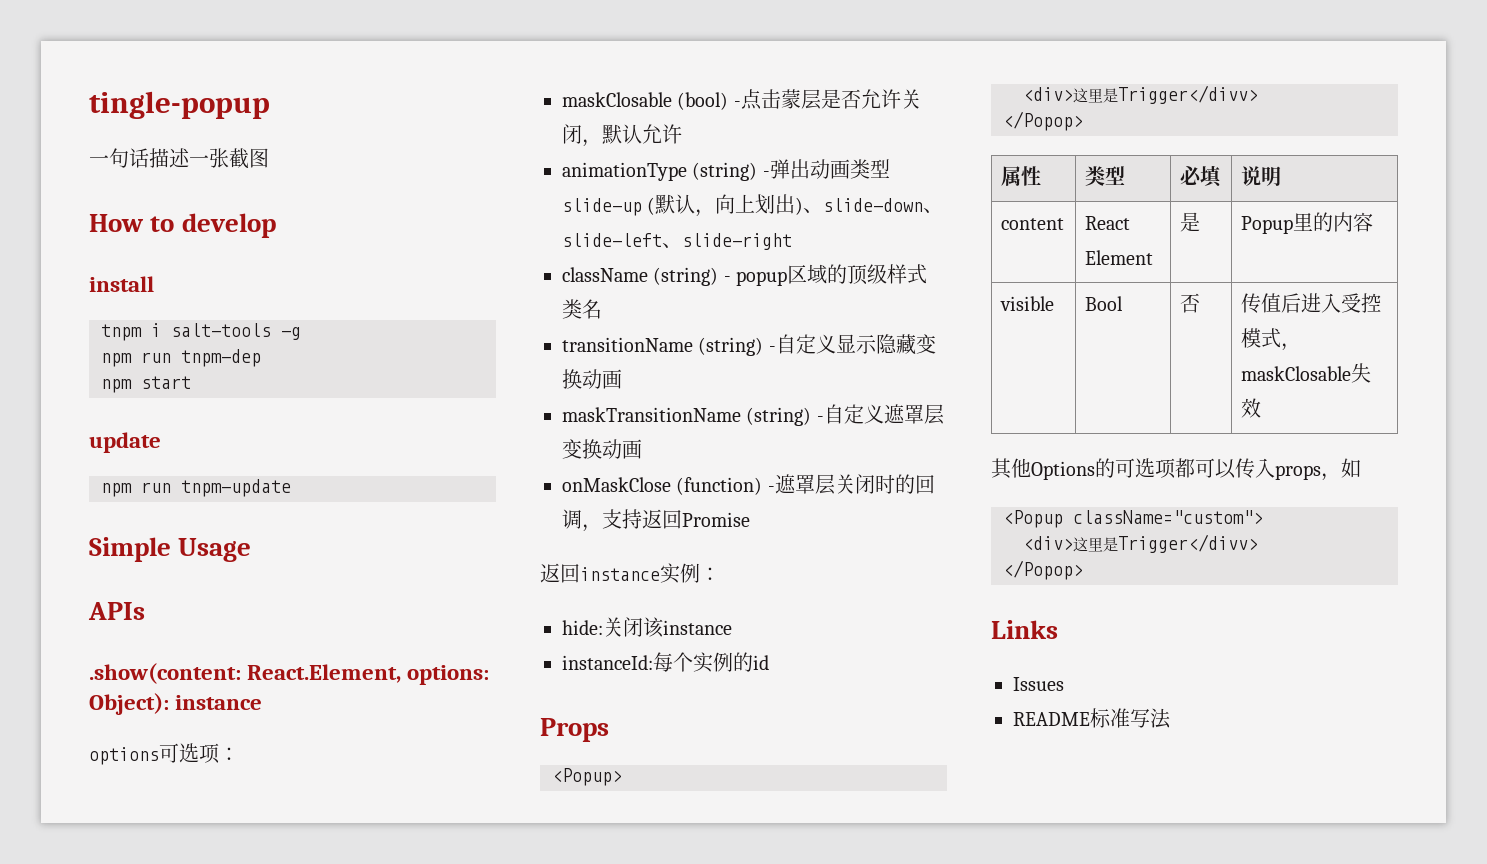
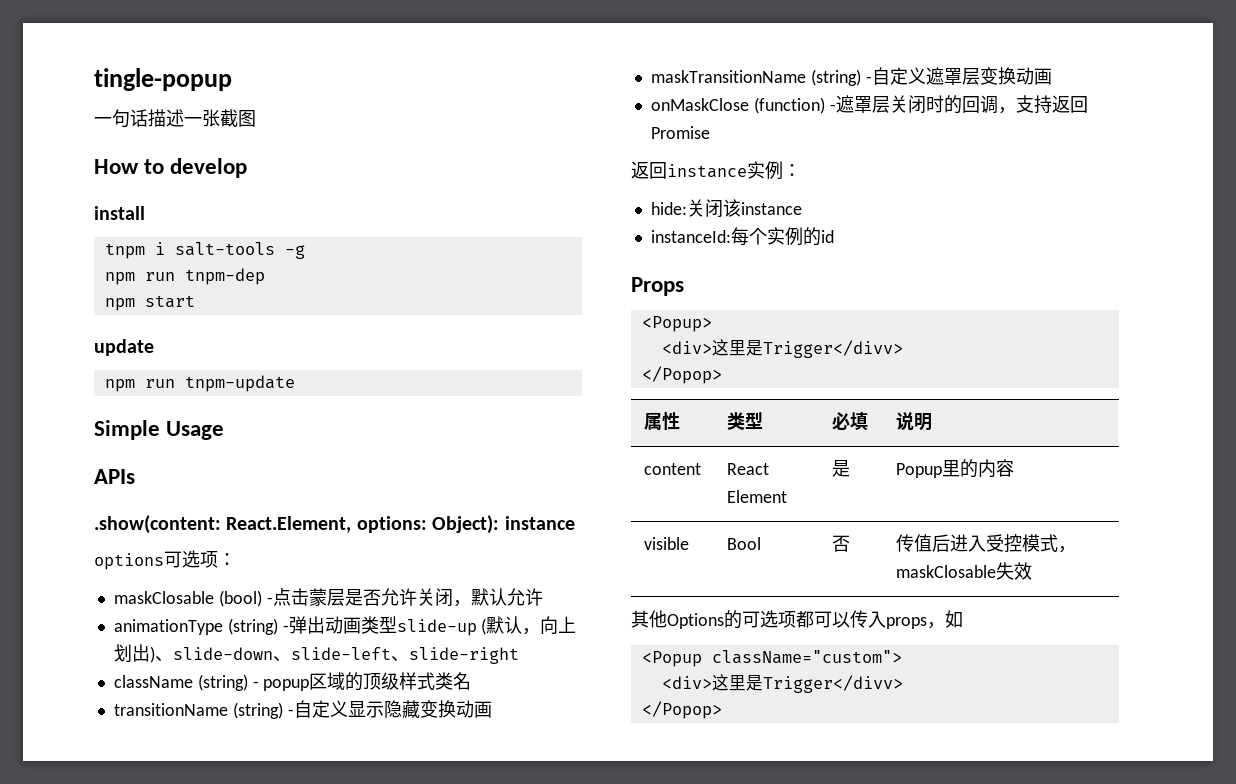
[991,620,1058,639] [1013,677,1064,691] [1013,708,1171,729] // Links // Issues // README标准写法 -> (722, 710) none

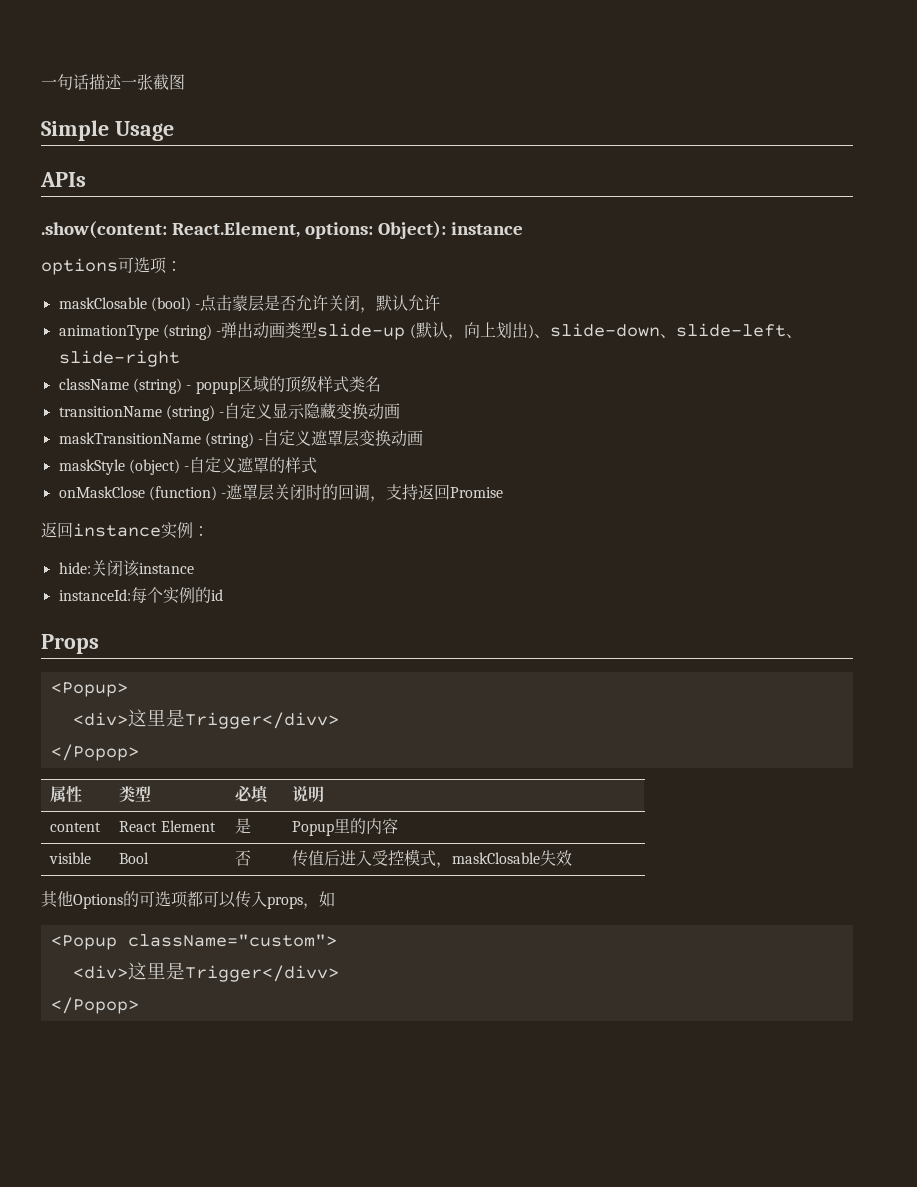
[94,68,232,91] tingle-popup // -> (41, 83) none
[94,158,248,178] [94,206,145,220] [104,242,305,259] [104,268,265,285] [104,295,195,311] [94,339,154,356] [104,375,295,392] // How to develop // install // tnpm i salt-tools -g // npm run tnpm-dep // npm start // update // npm run tnpm-update -> (185, 82) none
(1052, 76) none -> [58,457,318,475] // maskStyle (object) -自定义遮罩的样式

